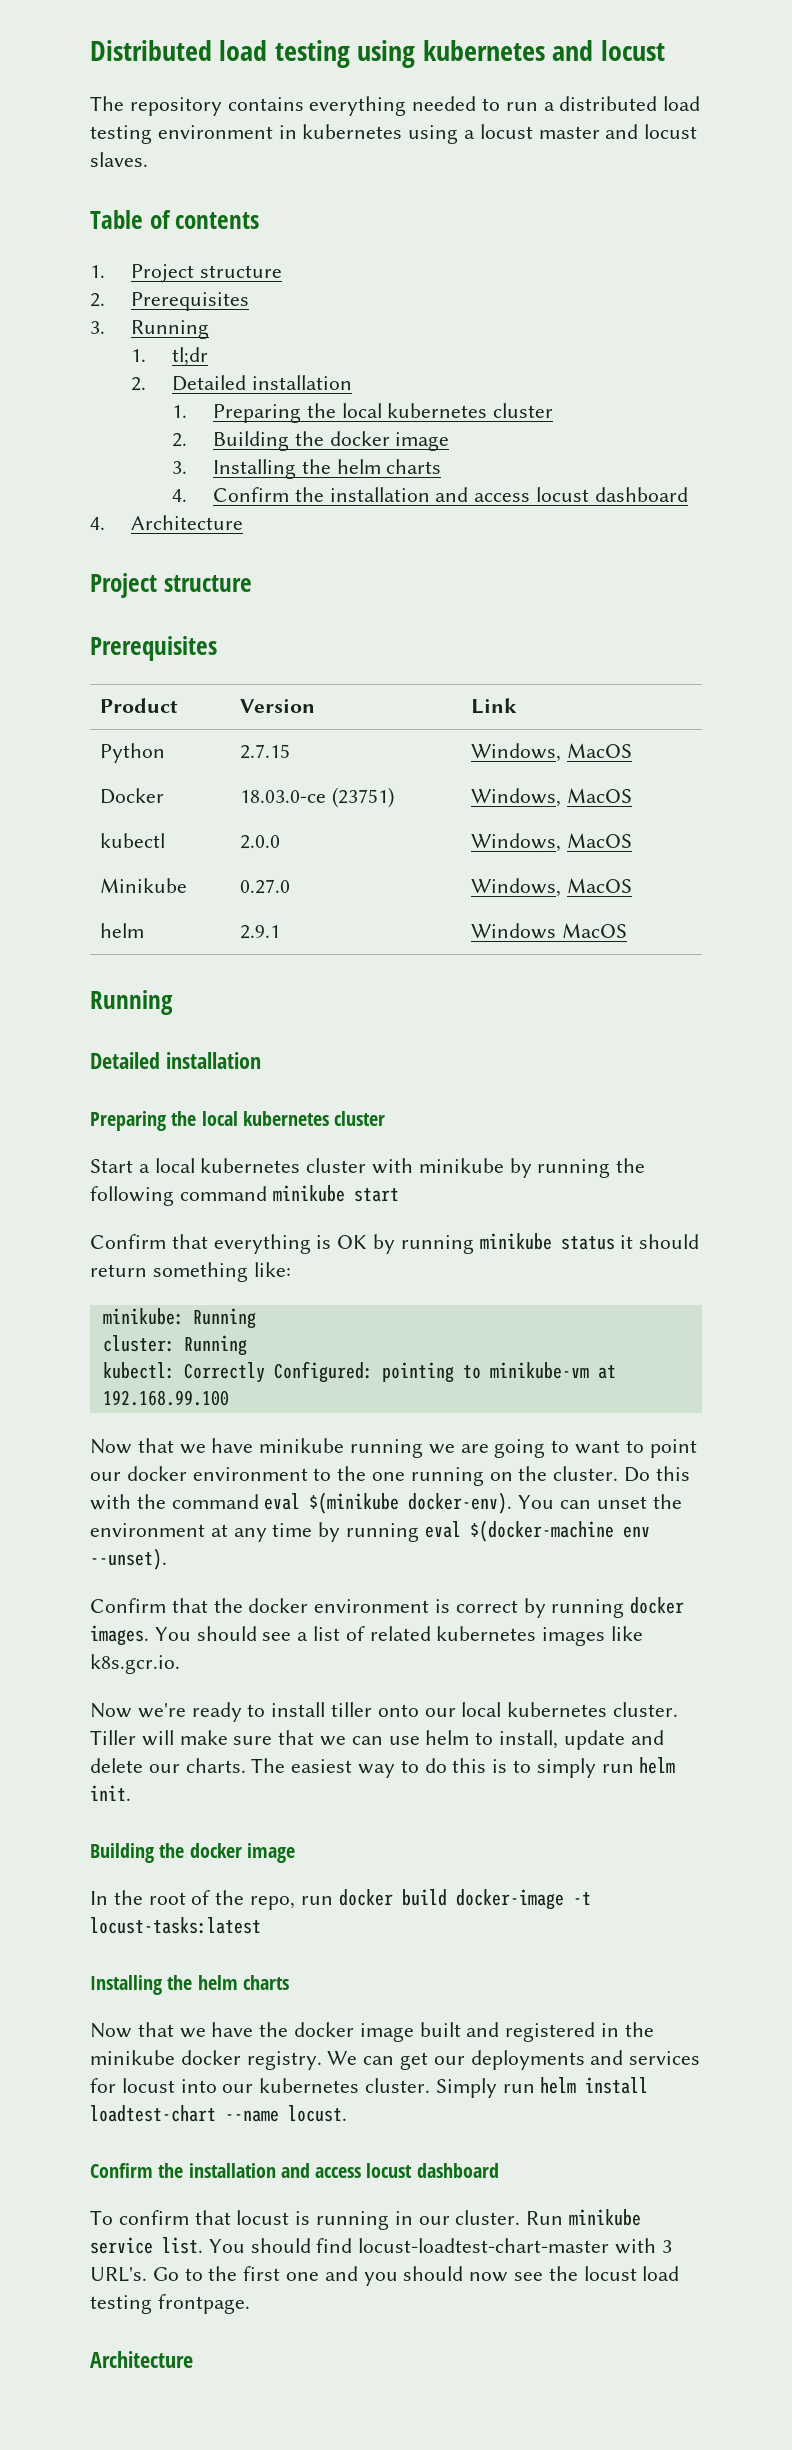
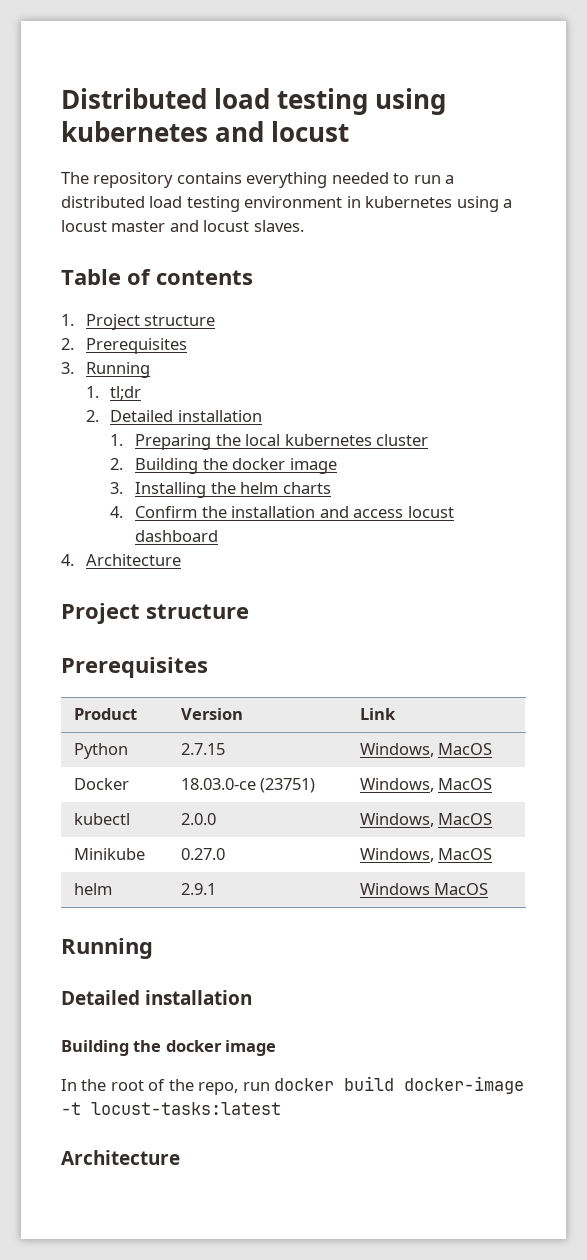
[90,1111,386,1131] [90,1158,646,1178] [90,1185,399,1206] [90,1233,700,1254] [90,1262,291,1282] [102,1308,256,1329] [102,1335,247,1356] [102,1361,616,1383] [102,1390,229,1406] [90,1438,697,1458] [90,1466,690,1486] [90,1492,682,1514] [90,1520,650,1542] [90,1548,167,1570] [90,1597,685,1618] [90,1625,644,1646] [90,1654,180,1674] [90,1702,679,1722] [90,1730,664,1750] [90,1757,676,1778] [90,1785,131,1801] // Preparing the local kubernetes cluster // Start a local kubernetes cluster with minikube by running the following command minikube start // Confirm that everything is OK by running minikube status it should return something like: // minikube: Running // cluster: Running // kubectl: Correctly Configured: pointing to minikube-vm at 192.168.99.100 // Now that we have minikube running we are going to want to point our docker environment to the one running on the cluster. Do this with the command eval $(minikube docker-env). You can unset the environment at any time by running eval $(docker-machine env --unset). // Confirm that the docker environment is correct by running docker images. You should see a list of related kubernetes images like k8s.gcr.io. // Now we're ready to install tiller onto our local kubernetes cluster. Tiller will make sure that we can use helm to install, update and delete our charts. The easiest way to do this is to simply run helm init. -> (253, 997) none
[90,1975,289,1995] [90,2022,654,2042] [90,2050,701,2070] [90,2077,649,2098] [90,2105,347,2122] [90,2163,499,2178] [90,2209,642,2230] [90,2237,672,2254] [90,2266,680,2286] [90,2294,250,2314] // Installing the helm charts // Now that we have the docker image built and registered in the minikube docker registry. We can get our deployments and services for locust into our kubernetes cluster. Simply run helm install loadtest-chart --name locust. // Confirm the installation and access locust dashboard // To confirm that locust is running in our cluster. Run minikube service list. You should find locust-loadtest-chart-master with 3 URL's. Go to the first one and you should now see the locust load testing frontpage. -> (281, 1108) none

